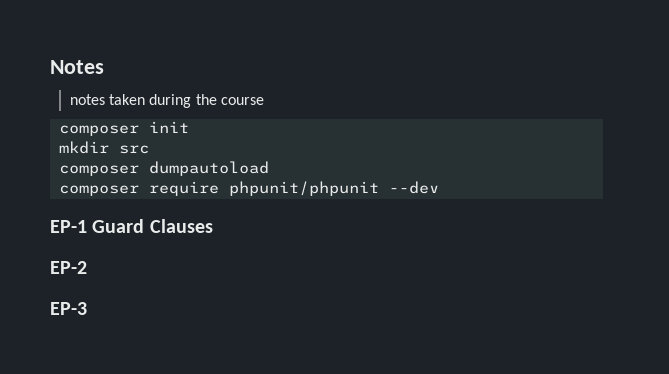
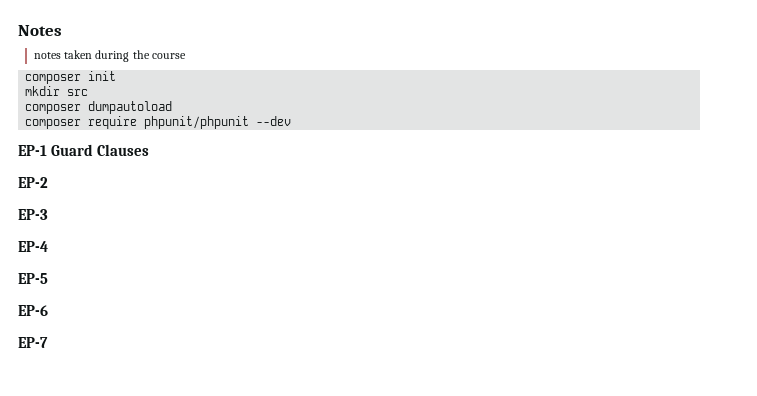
(87, 308) none -> [18,241,48,252] [18,273,48,284] [18,305,48,316] [18,337,48,348] // EP-4 // EP-5 // EP-6 // EP-7

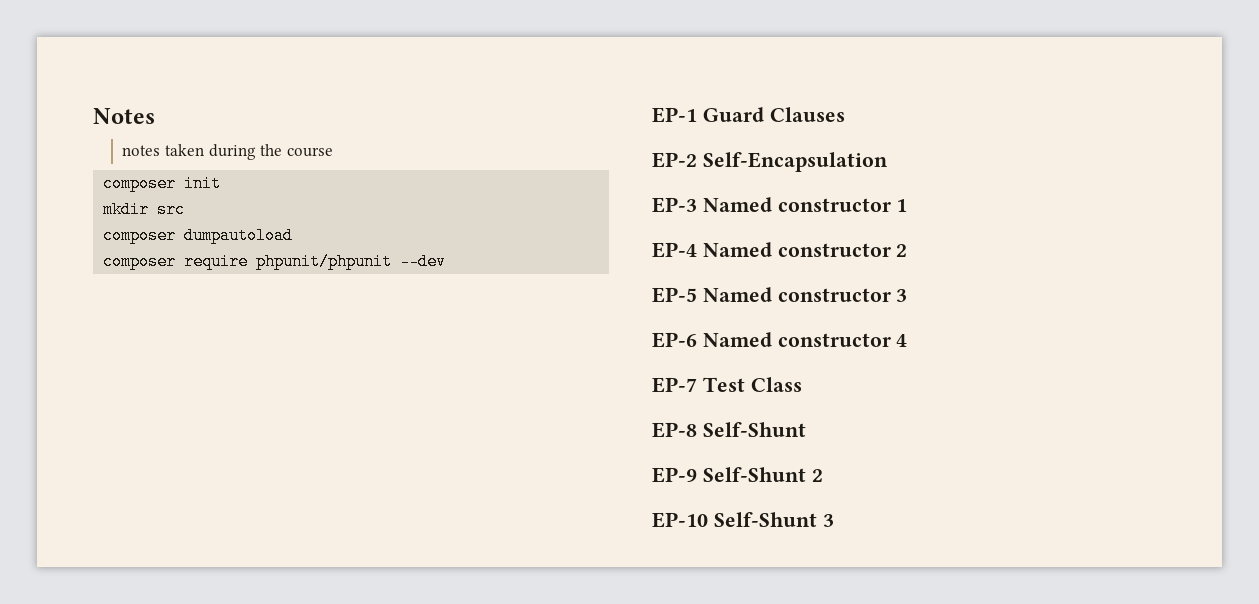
(48, 182) none -> [702,152,888,172] Self-Encapsulation
[18,241,48,252] [18,273,48,284] [18,305,48,316] [18,337,48,348] // EP-4 // EP-5 // EP-6 // EP-7 -> [702,197,908,212] [652,242,908,258] [652,287,908,303] [652,332,908,348] [652,377,802,393] [652,422,806,438] [652,467,823,483] [652,512,834,528] Named constructor 1 // EP-4 Named constructor 2 // EP-5 Named constructor 3 // EP-6 Named constructor 4 // EP-7 Test Class // EP-8 Self-Shunt // EP-9 Self-Shunt 2 // EP-10 Self-Shunt 3

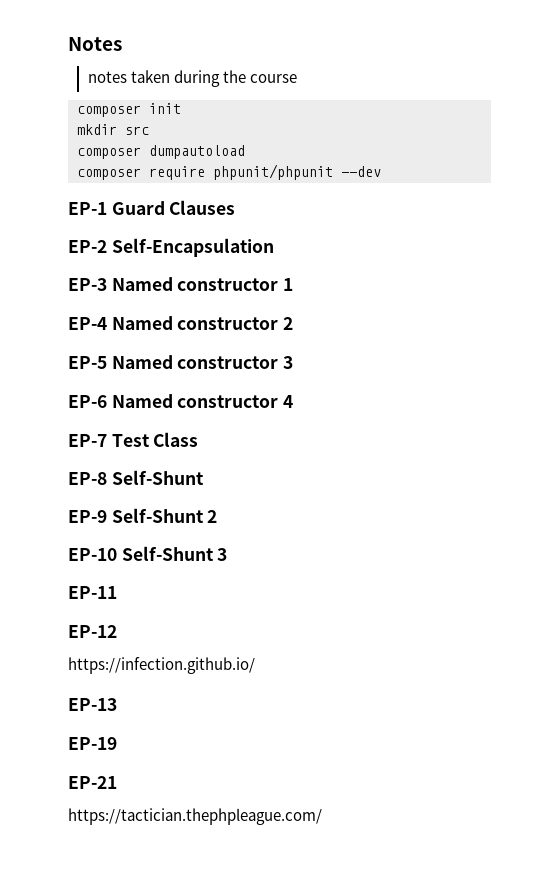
(834, 520) none -> [68,586,117,599] [68,625,117,638] [68,657,255,674] [68,698,117,711] [68,737,117,750] [68,776,117,789] [68,808,322,825] // EP-11 // EP-12 // https://infection.github.io/ // EP-13 // EP-19 // EP-21 // https://tactician.thephpleague.com/

